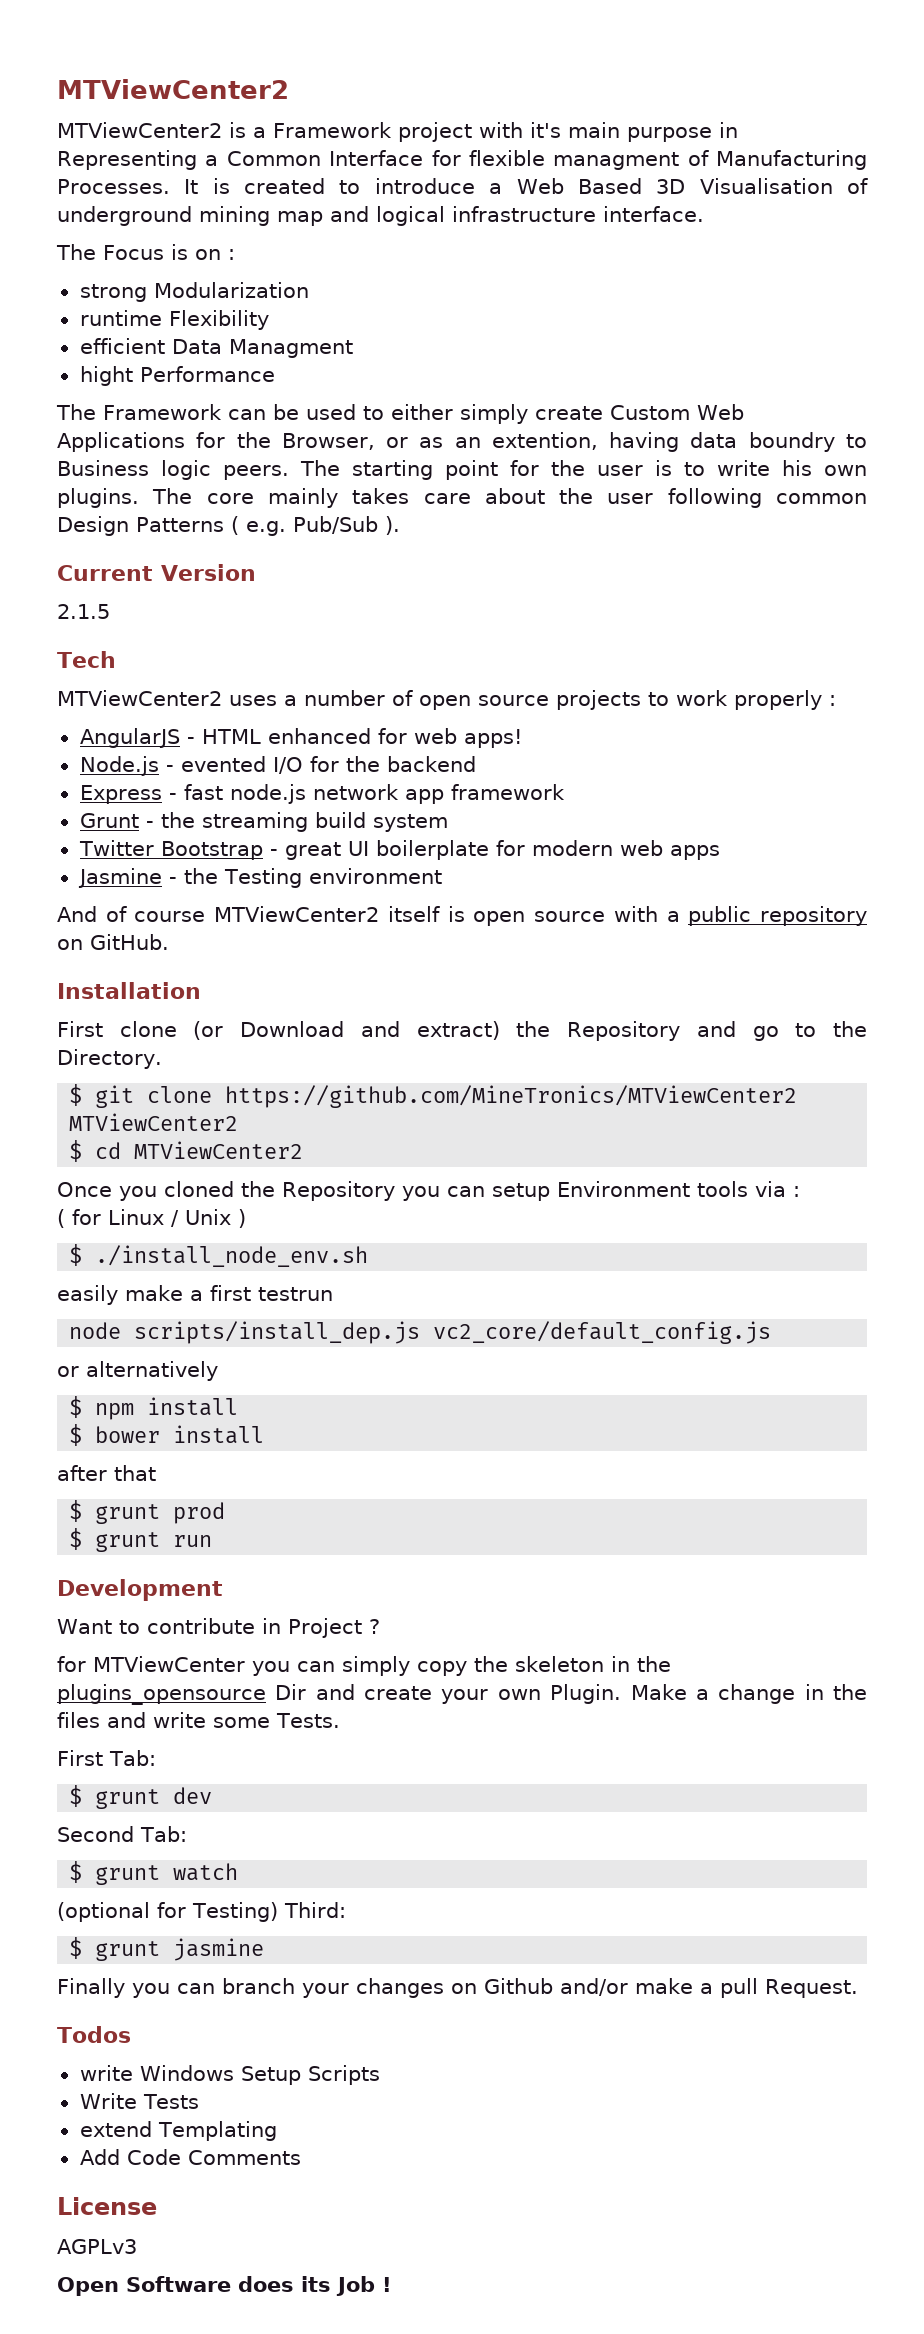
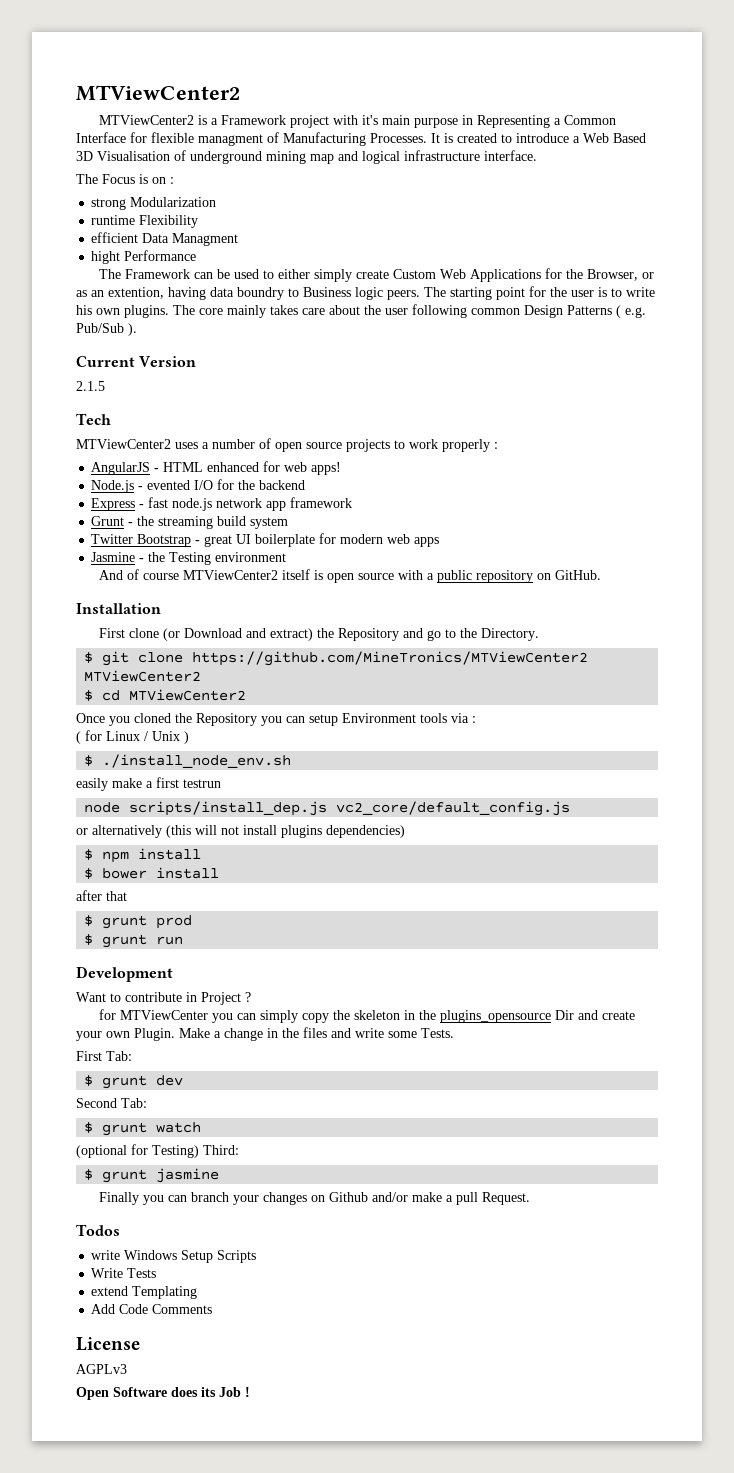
(218, 1371) none -> [166,825,405,838] (this will not install plugins dependencies)

